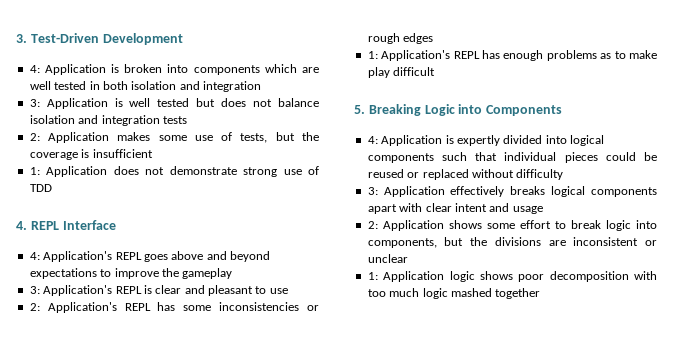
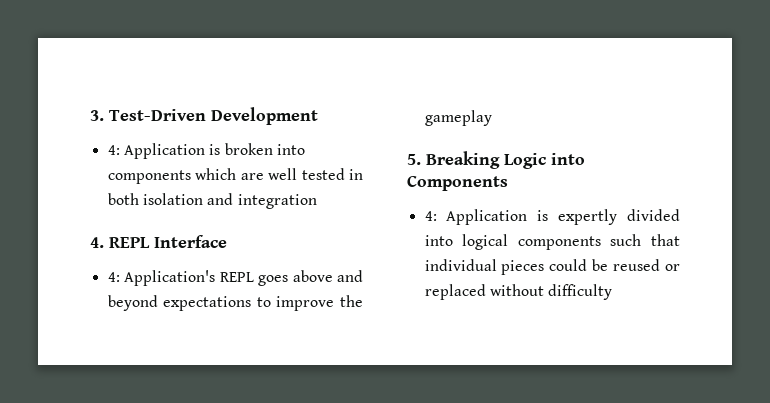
[29,98,319,109] [29,115,187,126] [29,132,319,143] [29,149,153,160] [29,166,319,177] [29,184,52,192] // 3: Application is well tested but does not balance isolation and integration tests // 2: Application makes some use of tests, but the coverage is insufficient // 1: Application does not demonstrate strong use of TDD -> (317, 201) none
[29,285,288,296] [29,302,319,313] [367,33,434,44] [367,50,657,61] [367,67,436,78] // 3: Application's REPL is clear and pleasant to use // 2: Application's REPL has some inconsistencies or rough edges // 1: Application's REPL has enough problems as to make play difficult -> (492, 118) none
[367,186,657,197] [367,203,543,214] [367,220,657,231] [367,237,657,248] [367,254,408,263] [367,271,657,282] [367,288,541,299] // 3: Application effectively breaks logical components apart with clear intent and usage // 2: Application shows some effort to break logic into components, but the divisions are inconsistent or unclear // 1: Application logic shows poor decomposition with too much logic mashed together -> (613, 292) none

